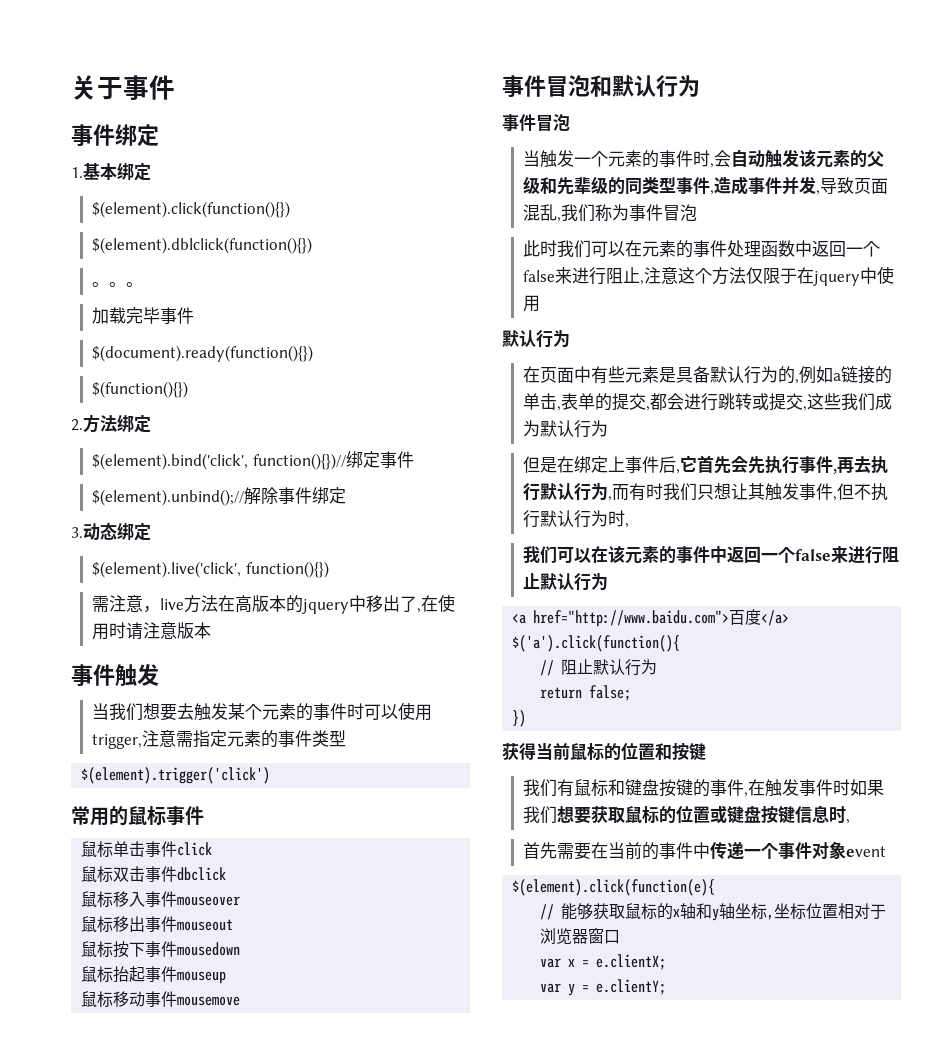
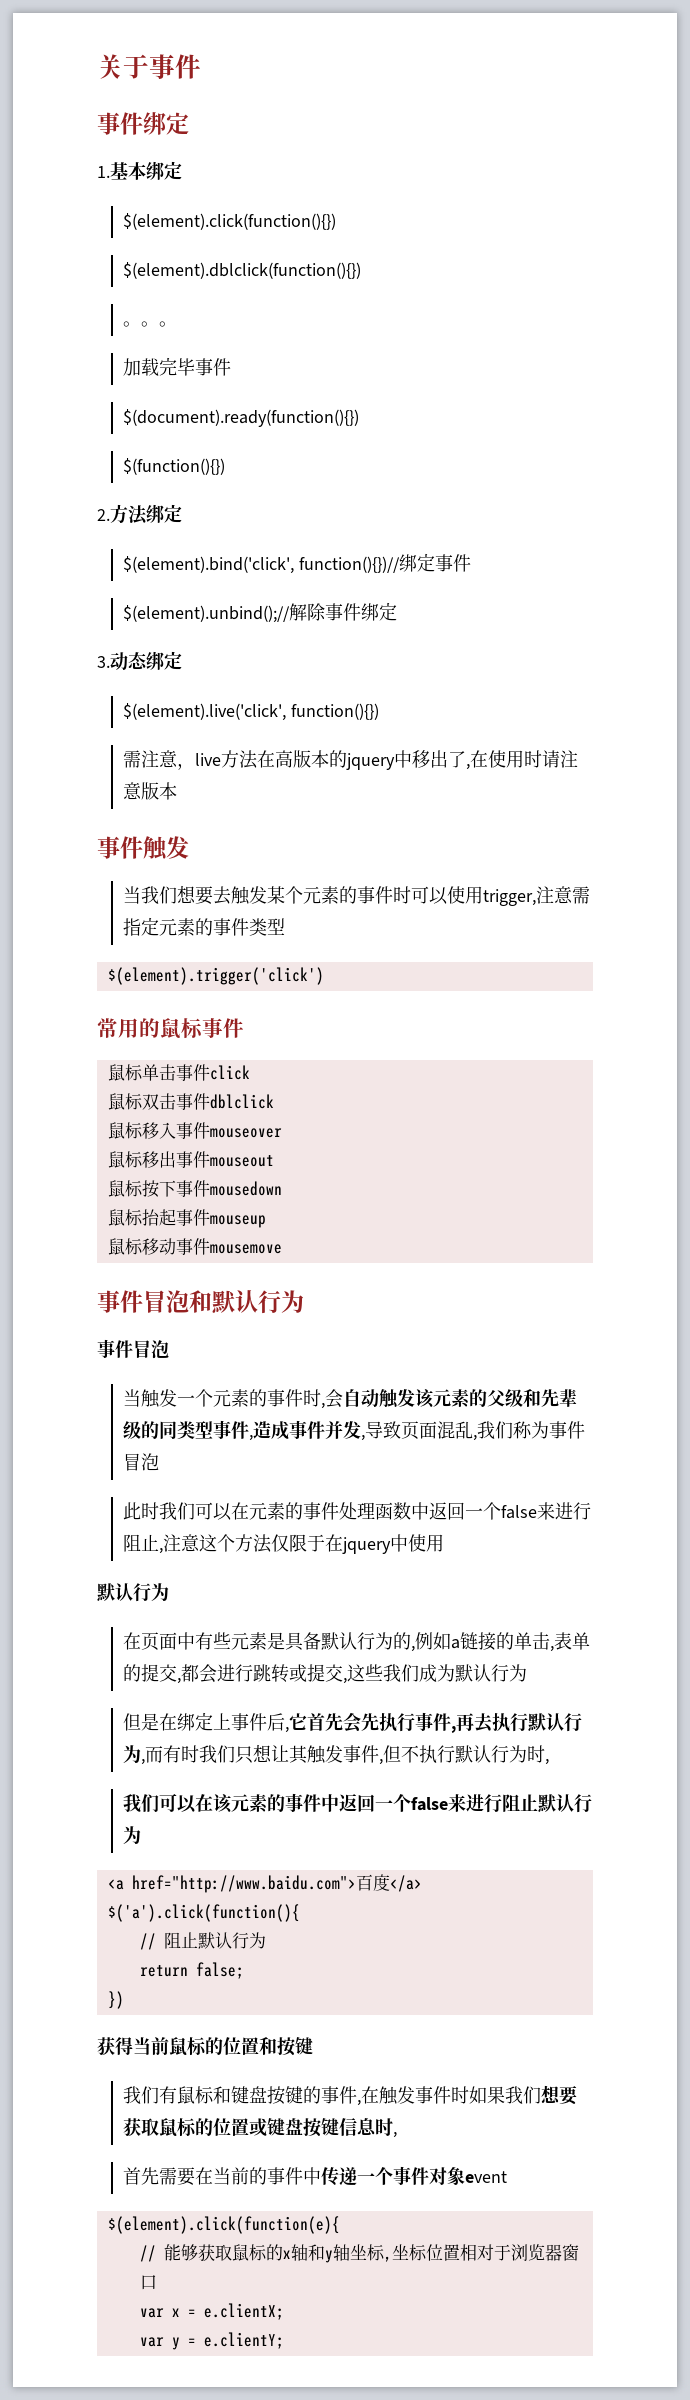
[177,867,227,881] dbclick -> [209,1094,274,1109] dblclick

